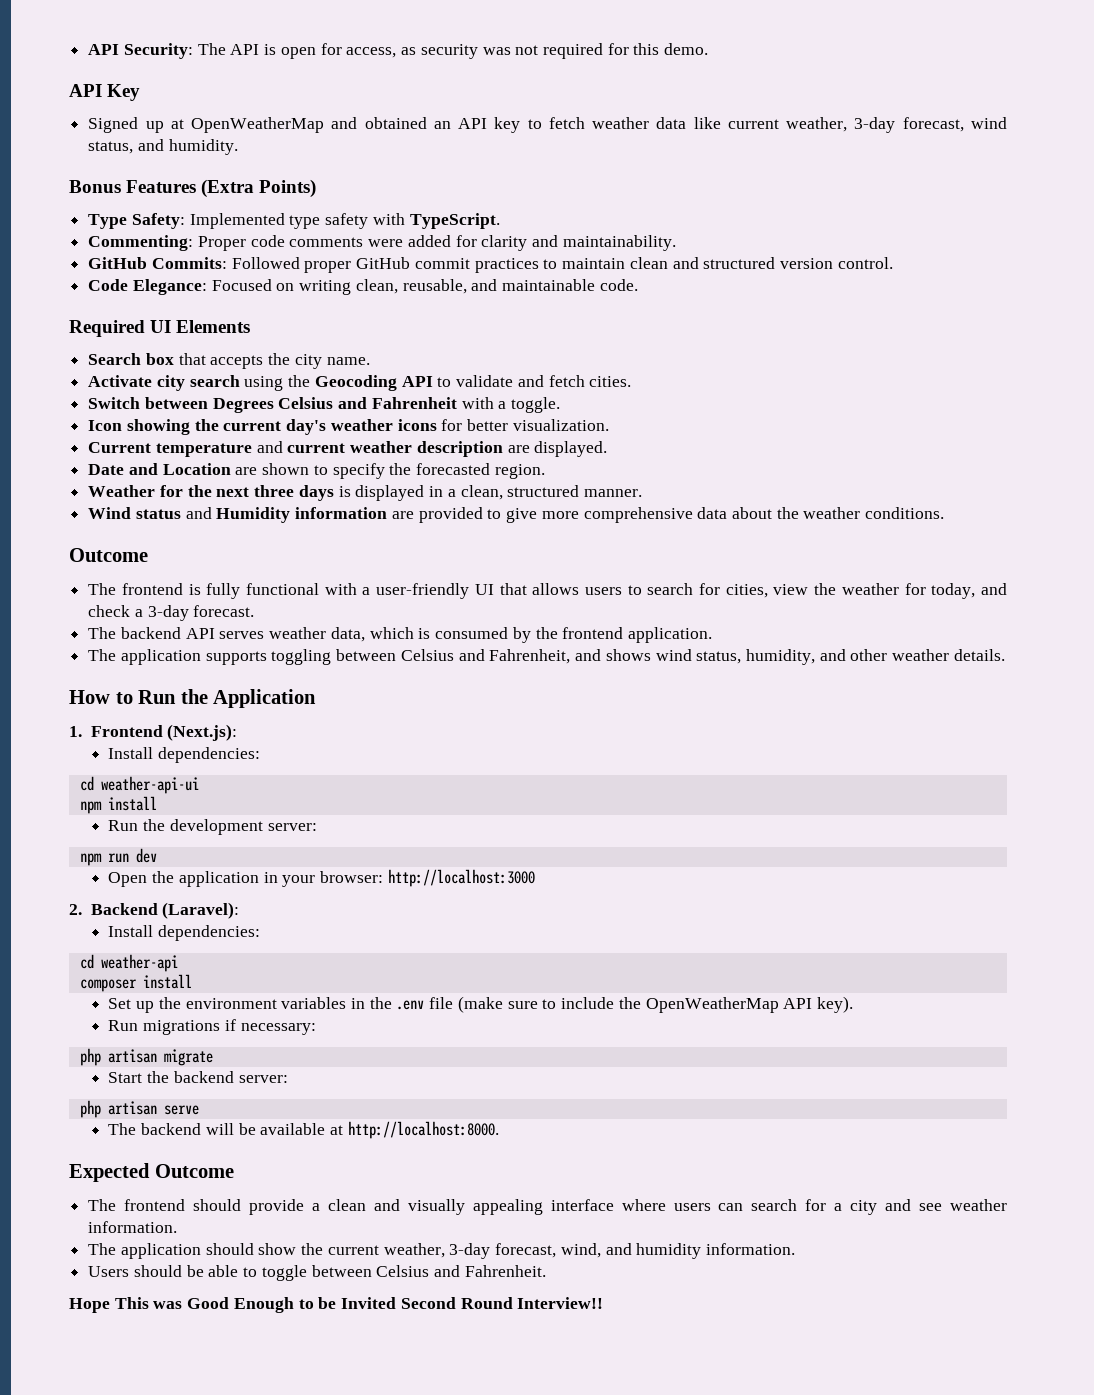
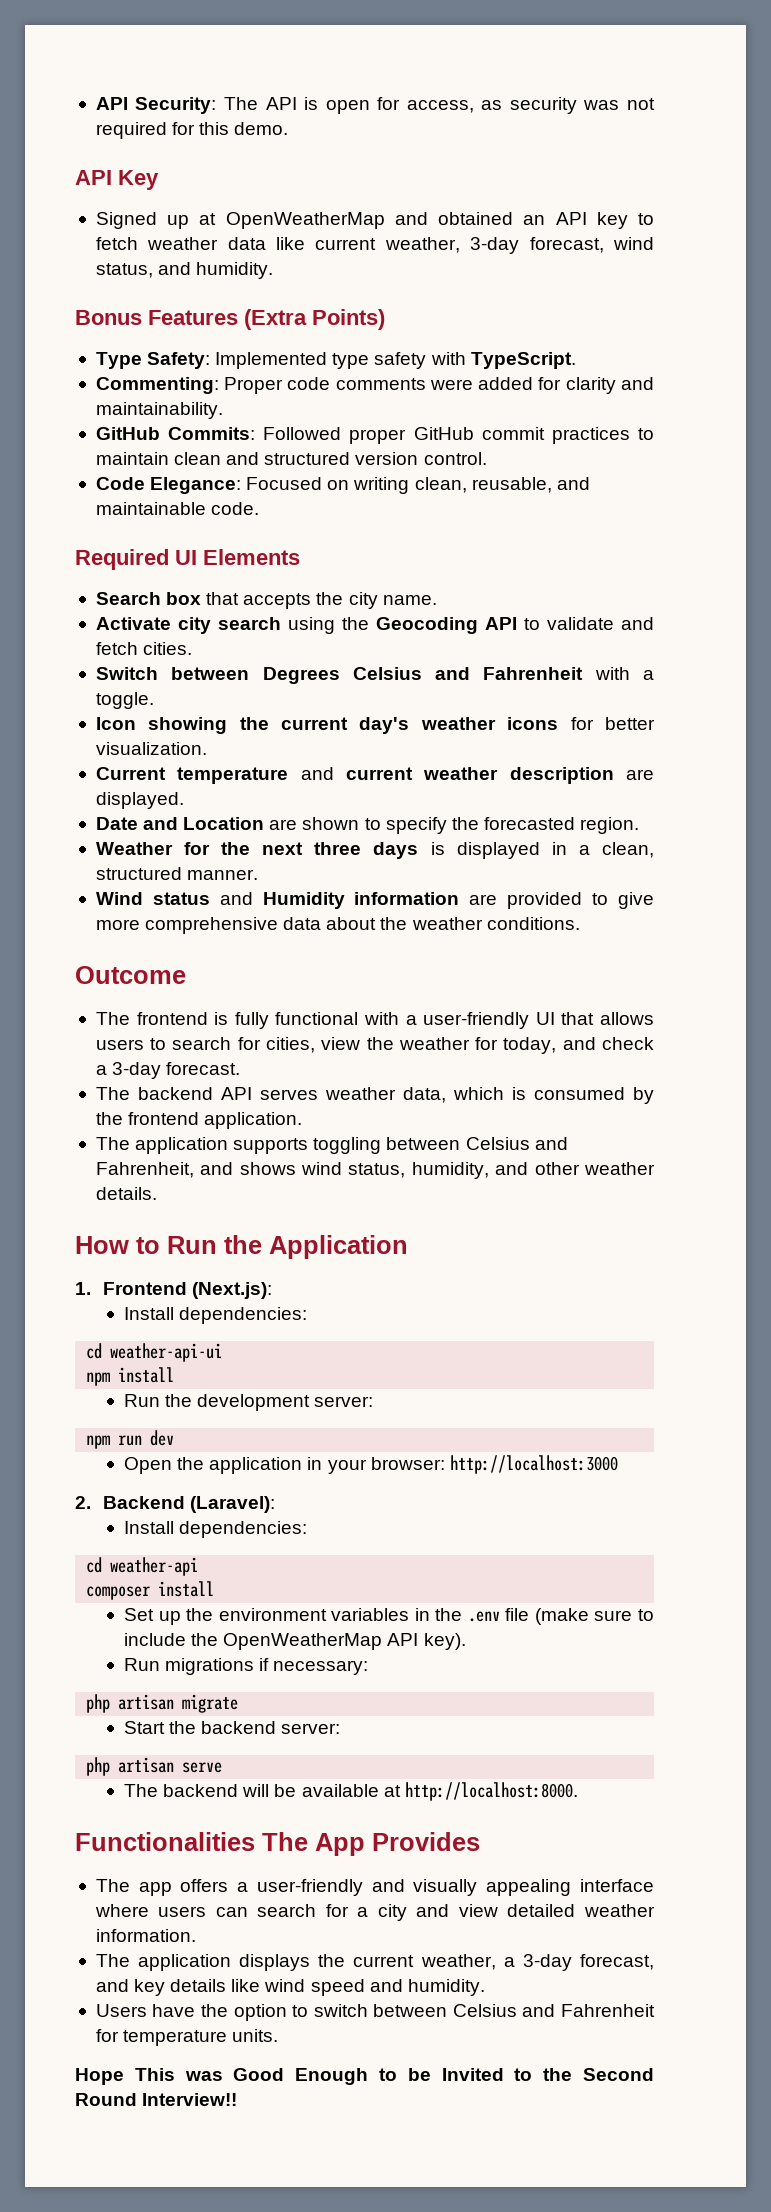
[69,1163,234,1182] [88,1199,366,1215] Expected Outcome // The frontend should provide a clean -> [75,1832,480,1856] [95,1879,363,1896] Functionalities The App Provides // The app offers a user-friendly
[919,1203,943,1211] see -> [458,1904,576,1917] view detailed
[205,1243,297,1255] should show -> [239,1954,311,1971] displays
[449,1243,795,1259] [88,1265,546,1281] 3-day forecast, wind, and humidity information. // Users should be able to toggle between Celsius and Fahrenheit. -> [503,1954,654,1971] [95,1979,485,1996] [95,2004,655,2021] [95,2029,279,2046] a 3-day forecast, and key details like wind speed and humidity. // Users have the option to switch between Celsius and Fahrenheit for temperature units.
(397, 1303) none -> [514,2068,573,2081] to the

